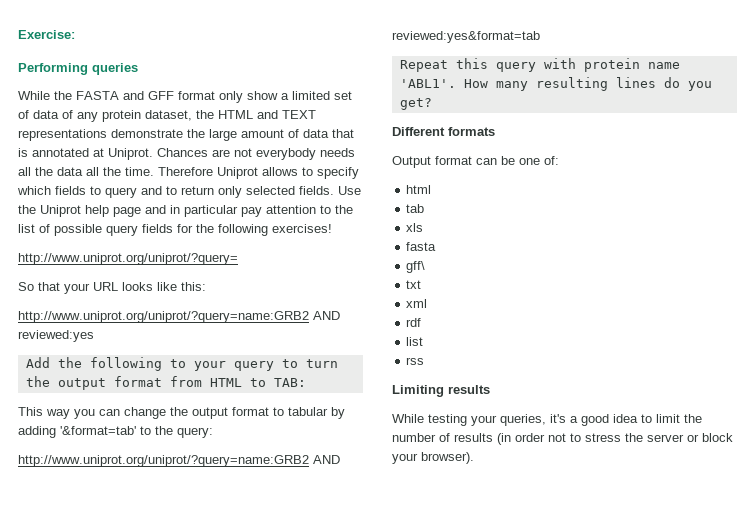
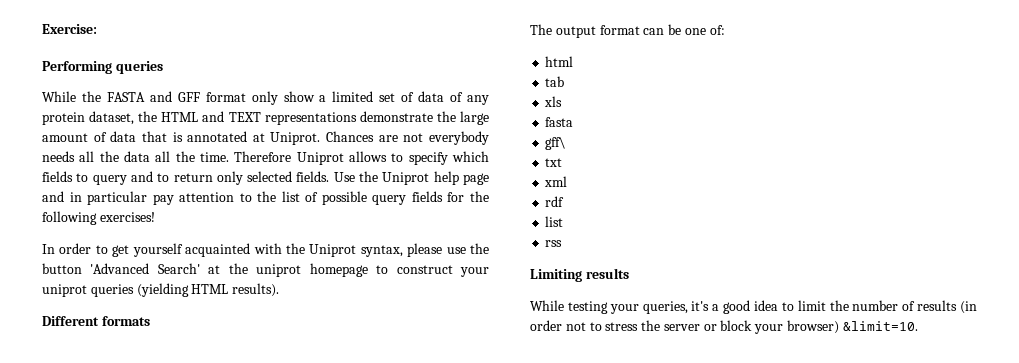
[18,253,238,265] [18,282,206,294] [18,311,340,323] [18,330,94,342] [25,357,338,371] [25,376,306,390] [18,407,345,419] [18,426,213,438] [18,455,340,467] [392,31,540,43] [399,58,680,72] [399,77,712,91] [399,98,432,110] http://www.uniprot.org/uniprot/?query= // So that your URL looks like this: // http://www.uniprot.org/uniprot/?query=name:GRB2 AND reviewed:yes // Add the following to your query to turn the output format from HTML to TAB: // This way you can change the output format to tabular by adding '&format=tab' to the query: // http://www.uniprot.org/uniprot/?query=name:GRB2 AND reviewed:yes&format=tab // Repeat this query with protein name 'ABL1'. How many resulting lines do you get? -> [42,243,490,257] [42,263,490,277] [42,283,280,297] In order to get yourself acquainted with the Uniprot syntax, please use the button 'Advanced Search' at the uniprot homepage to construct your uniprot queries (yielding HTML results).
[392,156,431,168] Output -> [530,24,596,38] The output
[421,452,474,464] browser). -> [787,320,918,334] browser) &limit=10.

